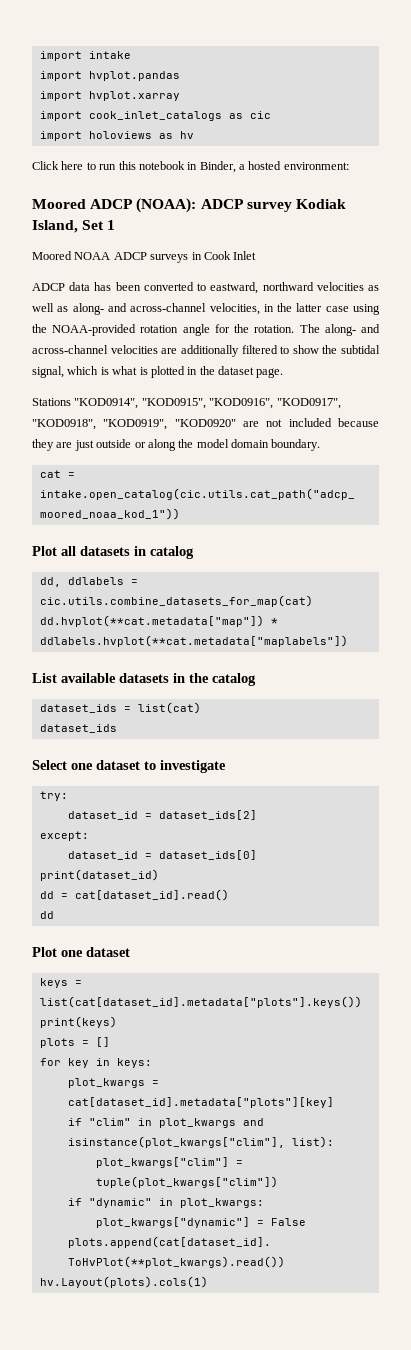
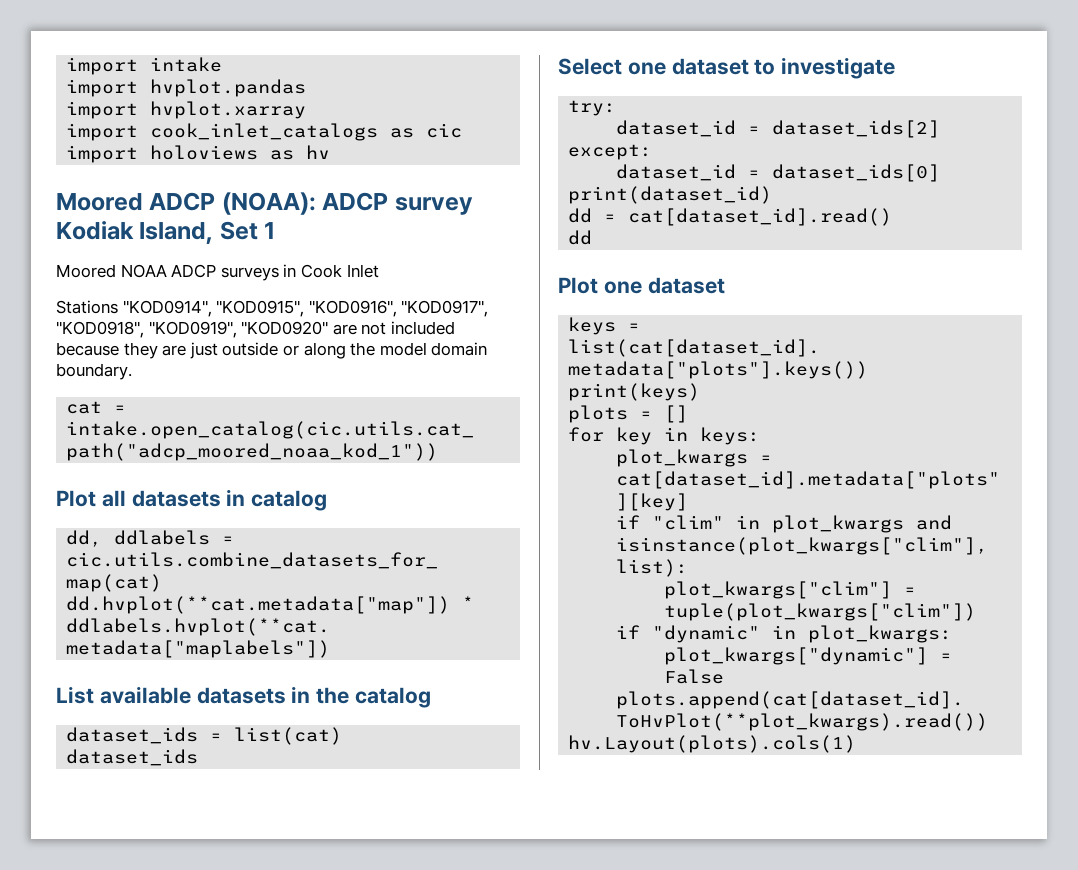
[32,161,349,173] // Click here to run this notebook in Binder, a hosted environment: -> (331, 152) none
[32,282,380,294] [32,303,381,315] [32,324,381,336] [32,345,380,357] [32,366,284,378] // ADCP data has been converted to eastward, northward velocities as well as along- and across-channel velocities, in the latter case using the NOAA-provided rotation angle for the rotation. The along- and across-channel velocities are additionally filtered to show the subtidal signal, which is what is plotted in the dataset page. -> (379, 271) none

